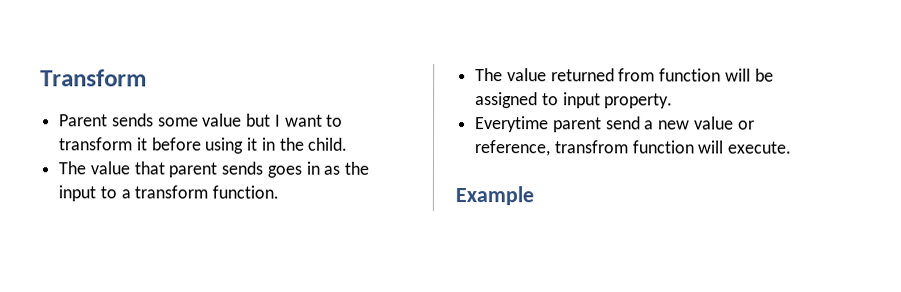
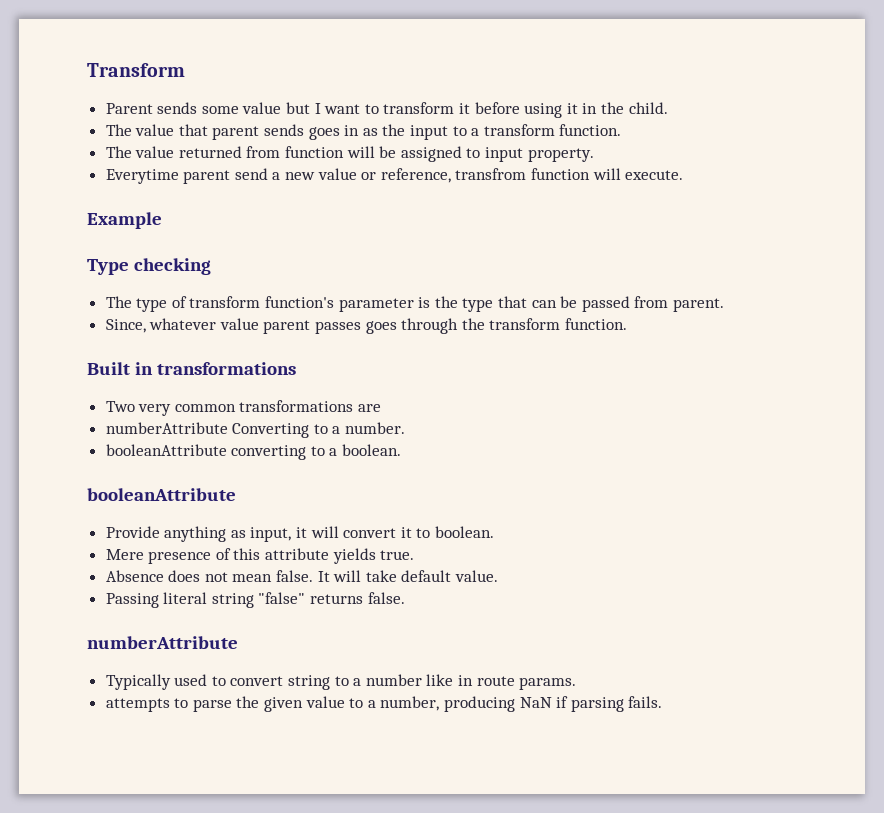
(534, 196) none -> [87,258,211,275] [105,296,724,312] [105,318,628,334] [87,362,296,375] [105,400,382,416] [105,422,406,438] [105,444,402,460] [87,488,236,501] [105,526,495,542] [105,548,415,564] [105,570,499,582] [105,592,405,608] [87,636,238,649] [105,674,577,690] [105,696,663,712] // Type checking // The type of transform function's parameter is the type that can be passed from parent. // Since, whatever value parent passes goes through the transform function. // Built in transformations // Two very common transformations are // numberAttribute Converting to a number. // booleanAttribute converting to a boolean. // booleanAttribute // Provide anything as input, it will convert it to boolean. // Mere presence of this attribute yields true. // Absence does not mean false. It will take default value. // Passing literal string "false" returns false. // numberAttribute // Typically used to convert string to a number like in route params. // attempts to parse the given value to a number, producing NaN if parsing fails.

